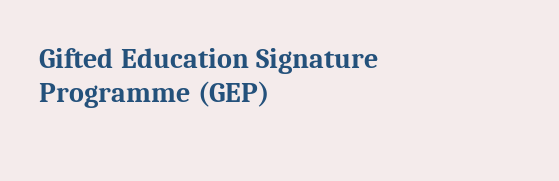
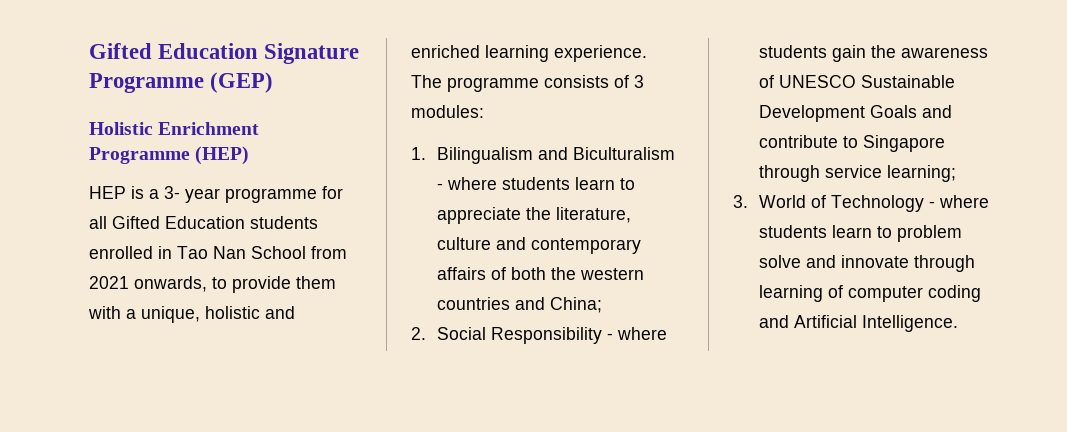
(269, 94) none -> [89,122,260,135] [89,146,250,165] [89,186,343,203] [89,216,318,229] [89,246,347,259] [89,276,336,293] [88,306,295,323] [411,45,647,62] [411,75,644,92] [411,105,484,118] [411,147,676,164] [437,177,636,190] [437,207,632,224] [437,237,642,254] [437,267,645,280] [437,297,603,313] [411,327,668,344] [759,45,989,62] [759,75,956,88] [759,105,953,122] [759,135,946,152] [759,165,957,182] [733,195,990,212] [759,225,963,242] [759,255,976,272] [759,285,982,302] [759,315,959,332] // Holistic Enrichment Programme (HEP) // HEP is a 3- year programme for all Gifted Education students enrolled in Tao Nan School from 2021 onwards, to provide them with a unique, holistic and enriched learning experience. The programme consists of 3 modules: // 1. Bilingualism and Biculturalism - where students learn to appreciate the literature, culture and contemporary affairs of both the western countries and China; // 2. Social Responsibility - where students gain the awareness of UNESCO Sustainable Development Goals and contribute to Singapore through service learning; // 3. World of Technology - where students learn to problem solve and innovate through learning of computer coding and Artificial Intelligence.

